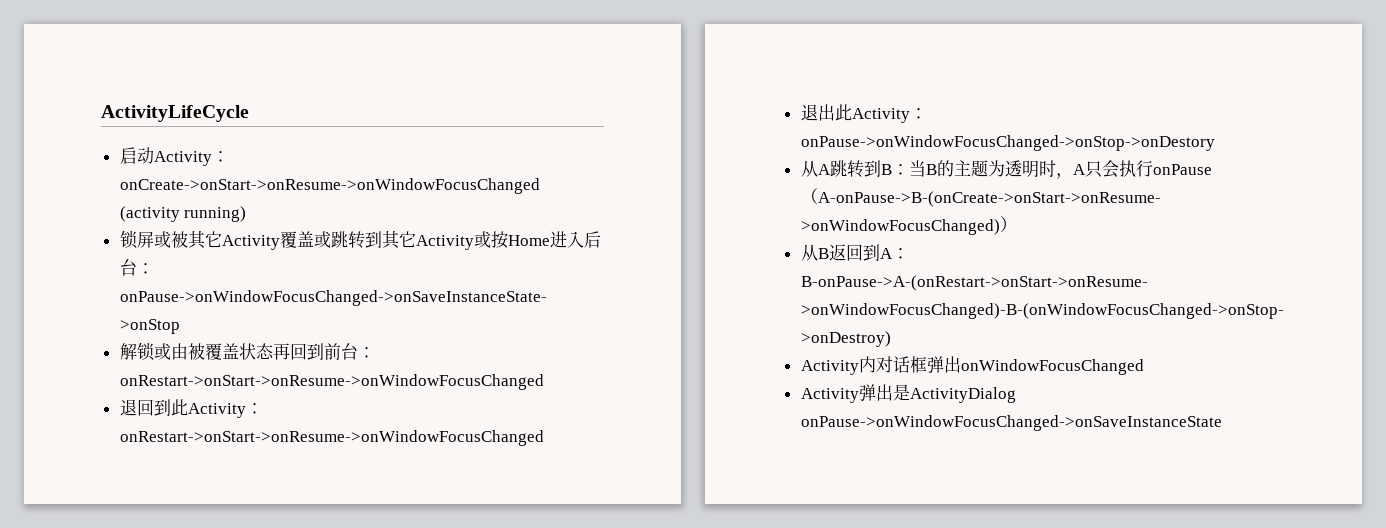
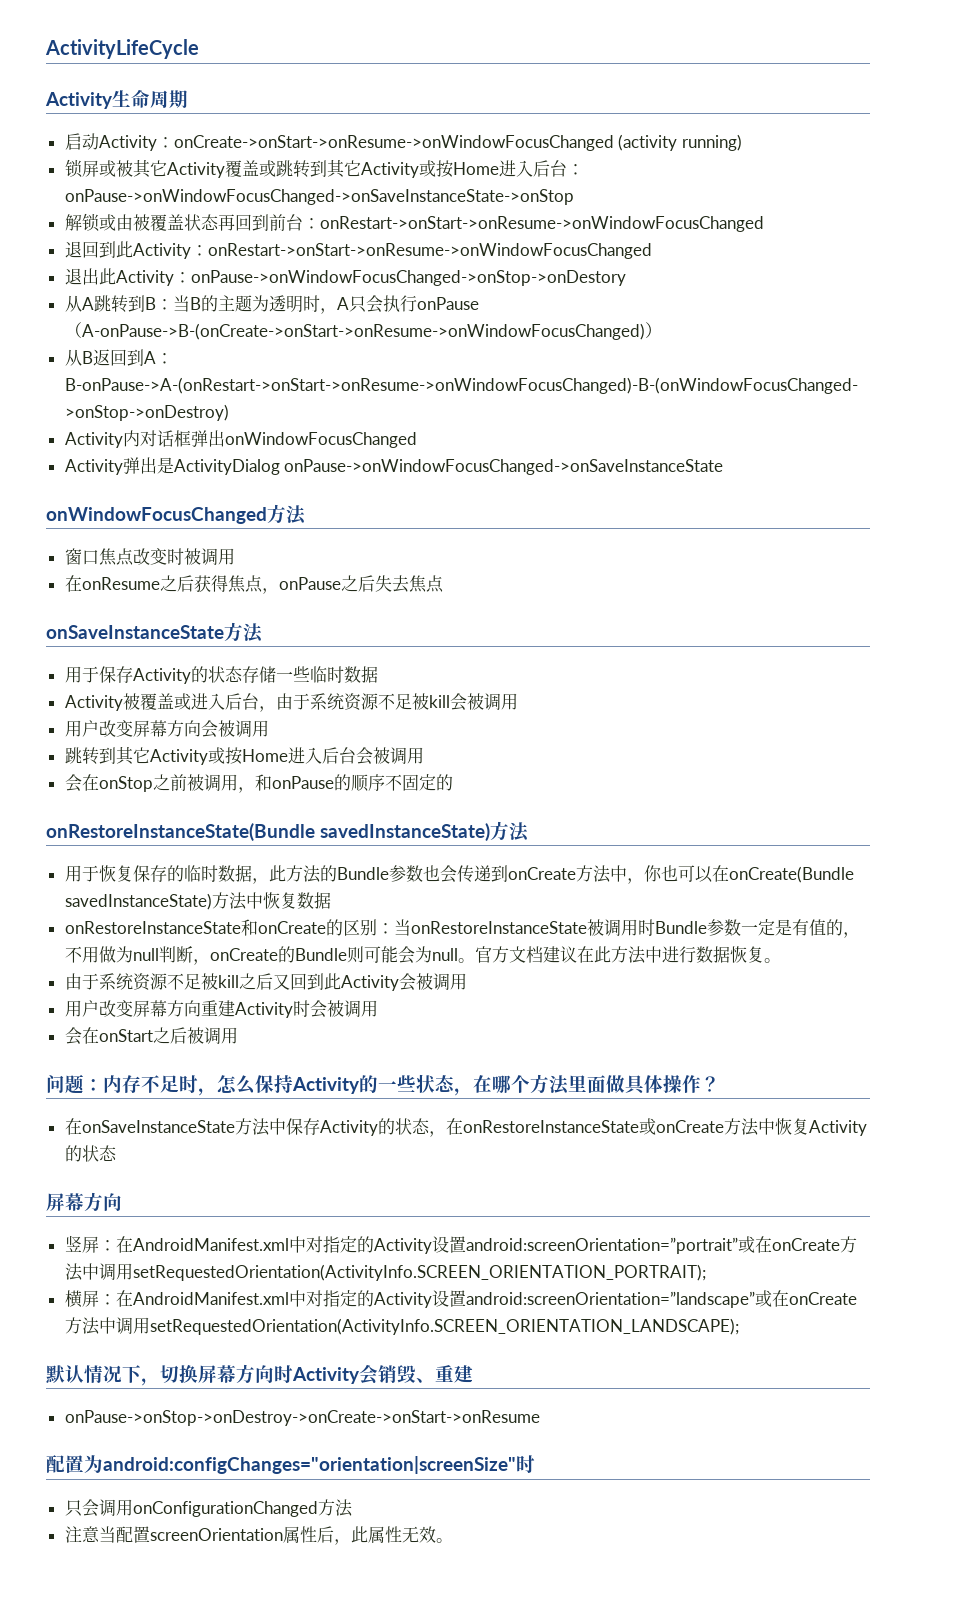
(249, 113) none -> [45,89,188,109] // Activity生命周期
(1222, 423) none -> [46,504,306,525] [64,548,235,566] [64,575,444,594] [46,622,263,643] [64,666,378,684] [64,693,518,712] [64,720,269,738] [64,746,424,765] [64,774,453,793] [46,821,529,842] [64,865,854,884] [64,892,331,910] [64,919,860,938] [64,946,781,965] [64,973,467,991] [64,1000,378,1018] [64,1027,238,1045] [46,1074,720,1096] [64,1118,867,1137] [64,1145,117,1162] [46,1192,122,1212] [64,1235,857,1254] [64,1263,706,1281] [64,1290,857,1308] [64,1317,739,1335] [46,1364,473,1386] [64,1410,540,1426] [46,1455,535,1474] [64,1499,353,1517] [64,1526,453,1545] // onWindowFocusChanged方法 // 窗口焦点改变时被调用 // 在onResume之后获得焦点，onPause之后失去焦点 // onSaveInstanceState方法 // 用于保存Activity的状态存储一些临时数据 // Activity被覆盖或进入后台，由于系统资源不足被kill会被调用 // 用户改变屏幕方向会被调用 // 跳转到其它Activity或按Home进入后台会被调用 // 会在onStop之前被调用，和onPause的顺序不固定的 // onRestoreInstanceState(Bundle savedInstanceState)方法 // 用于恢复保存的临时数据，此方法的Bundle参数也会传递到onCreate方法中，你也可以在onCreate(Bundle savedInstanceState)方法中恢复数据 // onRestoreInstanceState和onCreate的区别：当onRestoreInstanceState被调用时Bundle参数一定是有值的，不用做为null判断，onCreate的Bundle则可能会为null。官方文档建议在此方法中进行数据恢复。 // 由于系统资源不足被kill之后又回到此Activity会被调用 // 用户改变屏幕方向重建Activity时会被调用 // 会在onStart之后被调用 // 问题：内存不足时，怎么保持Activity的一些状态，在哪个方法里面做具体操作？ // 在onSaveInstanceState方法中保存Activity的状态，在onRestoreInstanceState或onCreate方法中恢复Activity的状态 // 屏幕方向 // 竖屏：在AndroidManifest.xml中对指定的Activity设置android:screenOrientation=”portrait”或在onCreate方法中调用setRequestedOrientation(ActivityInfo.SCREEN_ORIENTATION_PORTRAIT); // 横屏：在AndroidManifest.xml中对指定的Activity设置android:screenOrientation=”landscape”或在onCreate方法中调用setRequestedOrientation(ActivityInfo.SCREEN_ORIENTATION_LANDSCAPE); // 默认情况下，切换屏幕方向时Activity会销毁、重建 // onPause->onStop->onDestroy->onCreate->onStart->onResume // 配置为android:configChanges="orientation|screenSize"时 // 只会调用onConfigurationChanged方法 // 注意当配置screenOrientation属性后，此属性无效。

